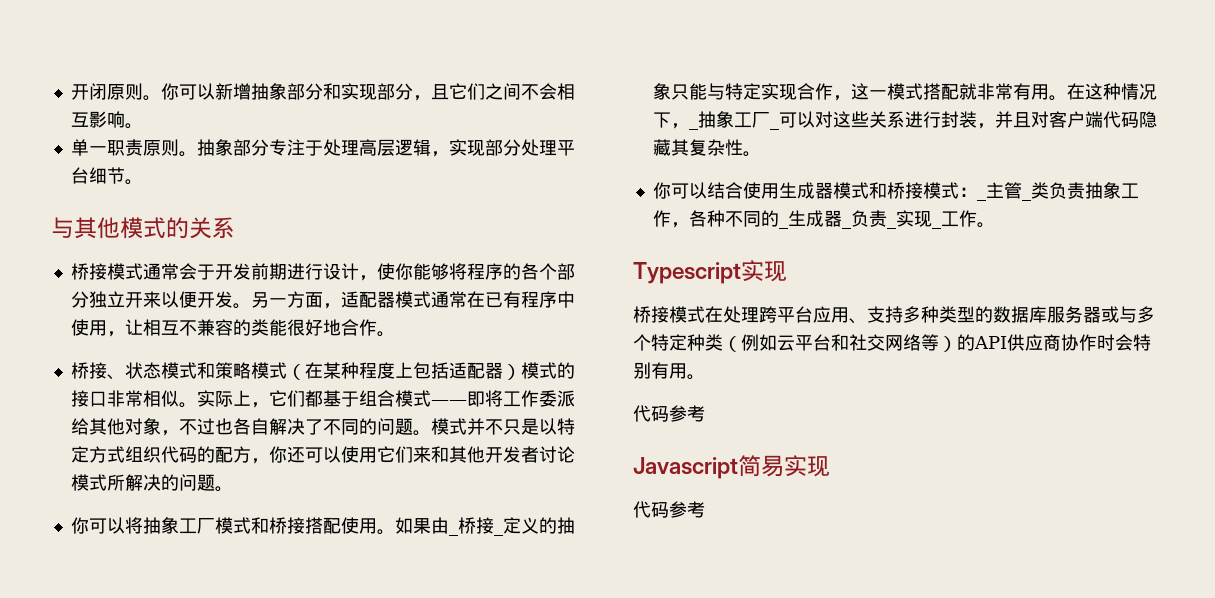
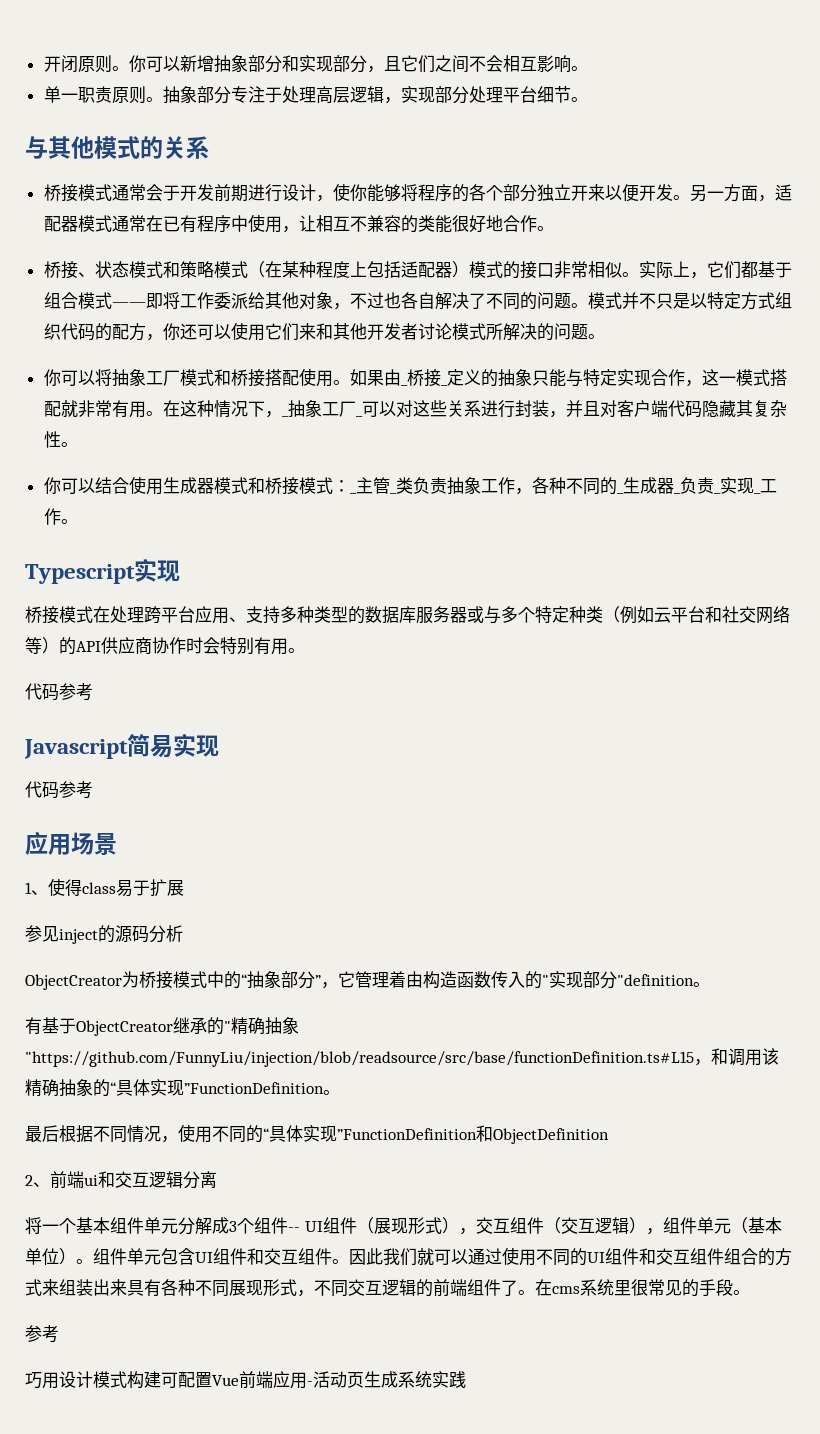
(705, 509) none -> [25,831,117,855] [25,878,184,897] [25,925,183,944] [25,971,710,990] [25,1017,299,1036] [25,1048,779,1067] [25,1079,340,1097] [25,1124,609,1144] [25,1171,217,1189] [25,1217,782,1235] [25,1247,792,1266] [25,1279,750,1297] [25,1325,59,1343] [25,1371,466,1389] // 应用场景 // 1、使得class易于扩展 // 参见inject的源码分析 // ObjectCreator为桥接模式中的“抽象部分”，它管理着由构造函数传入的"实现部分"definition。 // 有基于ObjectCreator继承的"精确抽象"https://github.com/FunnyLiu/injection/blob/readsource/src/base/functionDefinition.ts#L15，和调用该精确抽象的“具体实现”FunctionDefinition。 // 最后根据不同情况，使用不同的“具体实现”FunctionDefinition和ObjectDefinition // 2、前端ui和交互逻辑分离 // 将一个基本组件单元分解成3个组件-- UI组件（展现形式），交互组件（交互逻辑），组件单元（基本单位）。组件单元包含UI组件和交互组件。因此我们就可以通过使用不同的UI组件和交互组件组合的方式来组装出来具有各种不同展现形式，不同交互逻辑的前端组件了。在cms系统里很常见的手段。 // 参考 // 巧用设计模式构建可配置Vue前端应用-活动页生成系统实践

